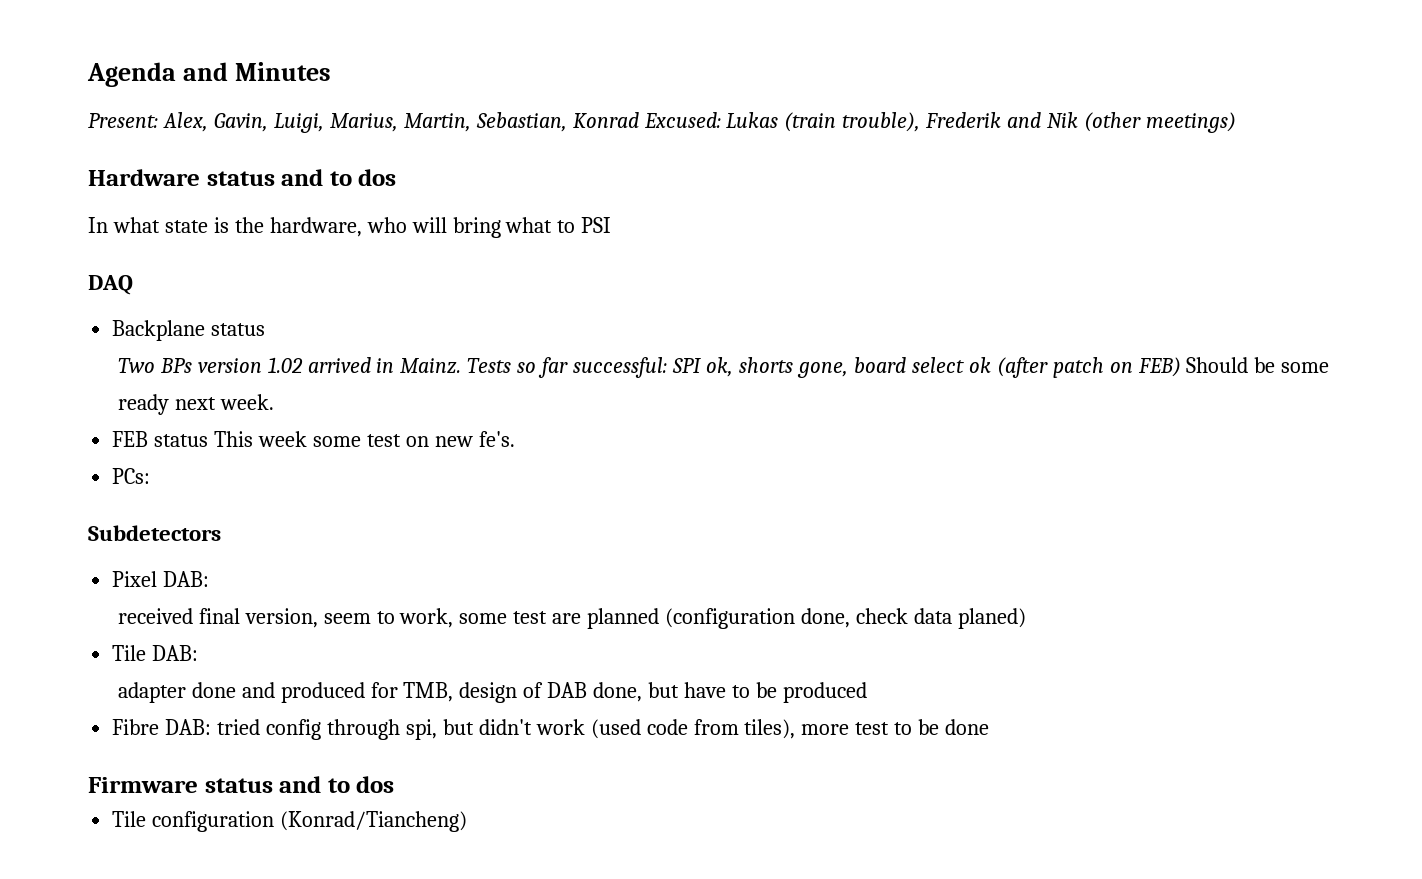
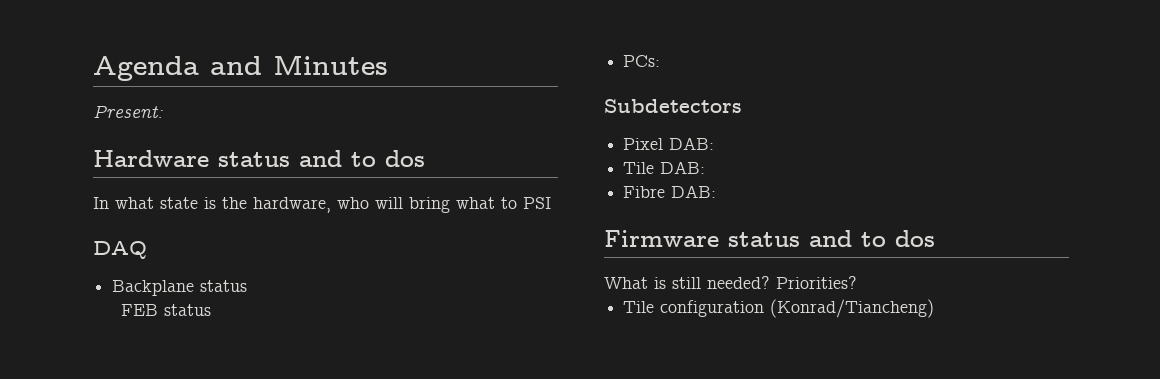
[162,112,1237,133] Alex, Gavin, Luigi, Marius, Martin, Sebastian, Konrad Excused: Lukas (train trouble), Frederik and Nik (other meetings) -> (163, 111) none
[117,357,1330,378] [117,394,274,415] [112,431,515,447] [112,468,151,484] [88,525,221,541] [112,571,210,587] [117,608,1026,629] [112,645,199,661] [117,682,867,703] [112,719,990,740] Two BPs version 1.02 arrived in Mainz. Tests so far successful: SPI ok, shorts gone, board select ok (after patch on FEB) Should be some ready next week. // FEB status This week some test on new fe's. // PCs: // Subdetectors // Pixel DAB: // received final version, seem to work, some test are planned (configuration done, check data planed) // Tile DAB: // adapter done and produced for TMB, design of DAB done, but have to be produced // Fibre DAB: tried config through spi, but didn't work (used code from tiles), more test to be done -> [120,304,211,316] [623,55,661,67] [604,99,742,113] [623,137,715,150] [623,161,706,174] [623,185,717,198] FEB status // PCs: // Subdetectors // Pixel DAB: // Tile DAB: // Fibre DAB:
(395, 784) none -> [604,276,857,289] // What is still needed? Priorities?

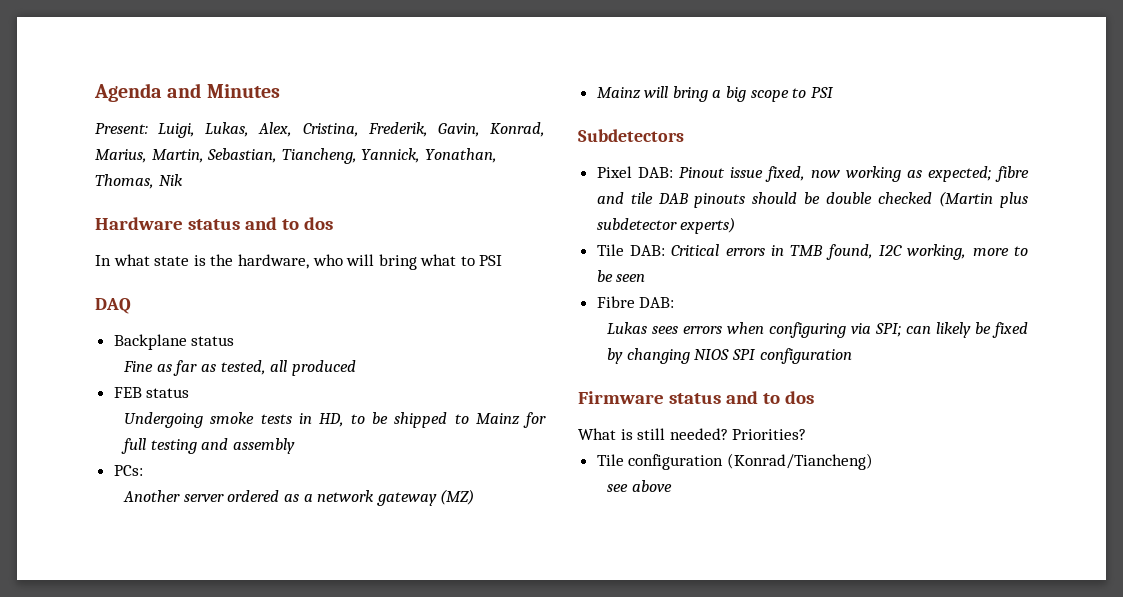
(163, 111) none -> [158,122,545,138] [95,148,497,164] [95,174,183,189] Luigi, Lukas, Alex, Cristina, Frederik, Gavin, Konrad, Marius, Martin, Sebastian, Tiancheng, Yannick, Yonathan, Thomas, Nik
[120,304,211,316] [623,55,661,67] [604,99,742,113] [623,137,715,150] [623,161,706,174] [623,185,717,198] FEB status // PCs: // Subdetectors // Pixel DAB: // Tile DAB: // Fibre DAB: -> [123,360,356,376] [113,387,190,398] [124,412,546,428] [121,438,296,454] [113,465,143,476] [123,489,475,506] [596,86,834,102] [578,129,684,142] [596,166,1029,182] [596,191,1028,208] [596,217,736,234] [596,244,1028,260] [596,270,646,282] [596,296,675,308] [607,322,1028,338] [607,348,852,364] Fine as far as tested, all produced // FEB status // Undergoing smoke tests in HD, to be shipped to Mainz for full testing and assembly // PCs: // Another server ordered as a network gateway (MZ) // Mainz will bring a big scope to PSI // Subdetectors // Pixel DAB: Pinout issue fixed, now working as expected; fibre and tile DAB pinouts should be double checked (Martin plus subdetector experts) // Tile DAB: Critical errors in TMB found, I2C working, more to be seen // Fibre DAB: // Lukas sees errors when configuring via SPI; can likely be fixed by changing NIOS SPI configuration
(935, 308) none -> [607,480,672,492] // see above

